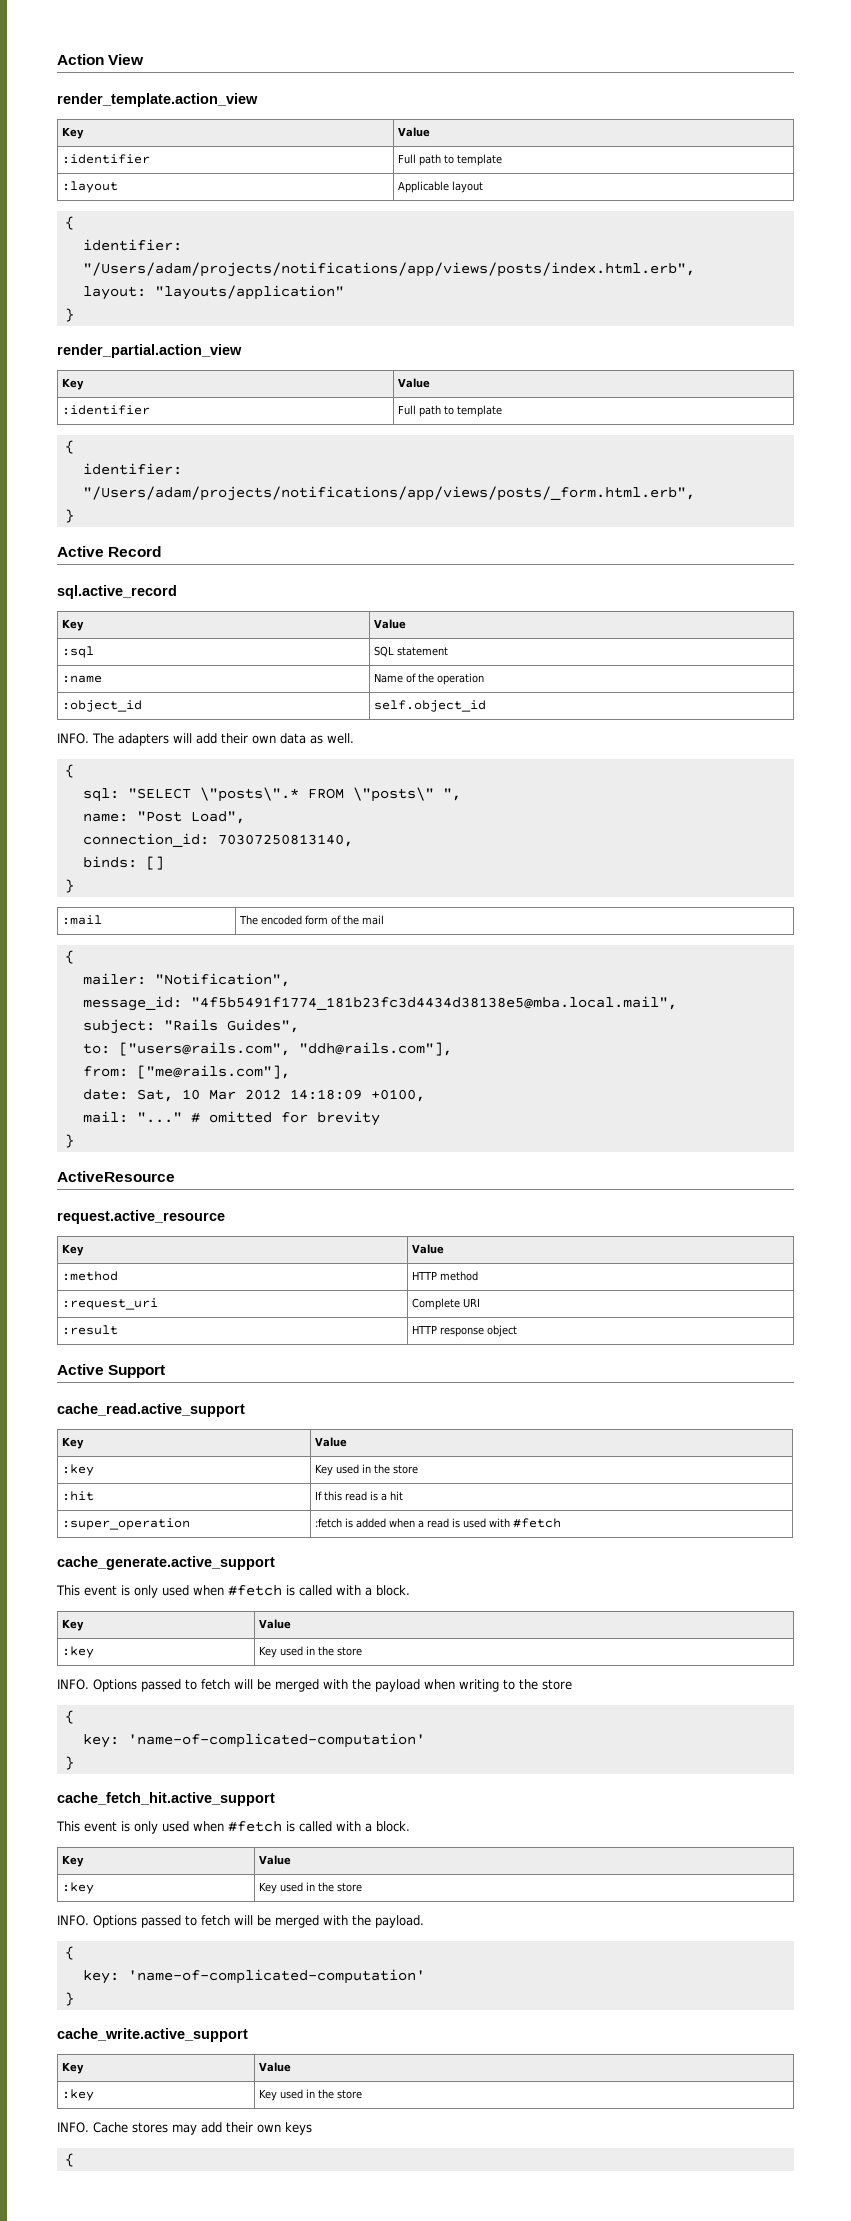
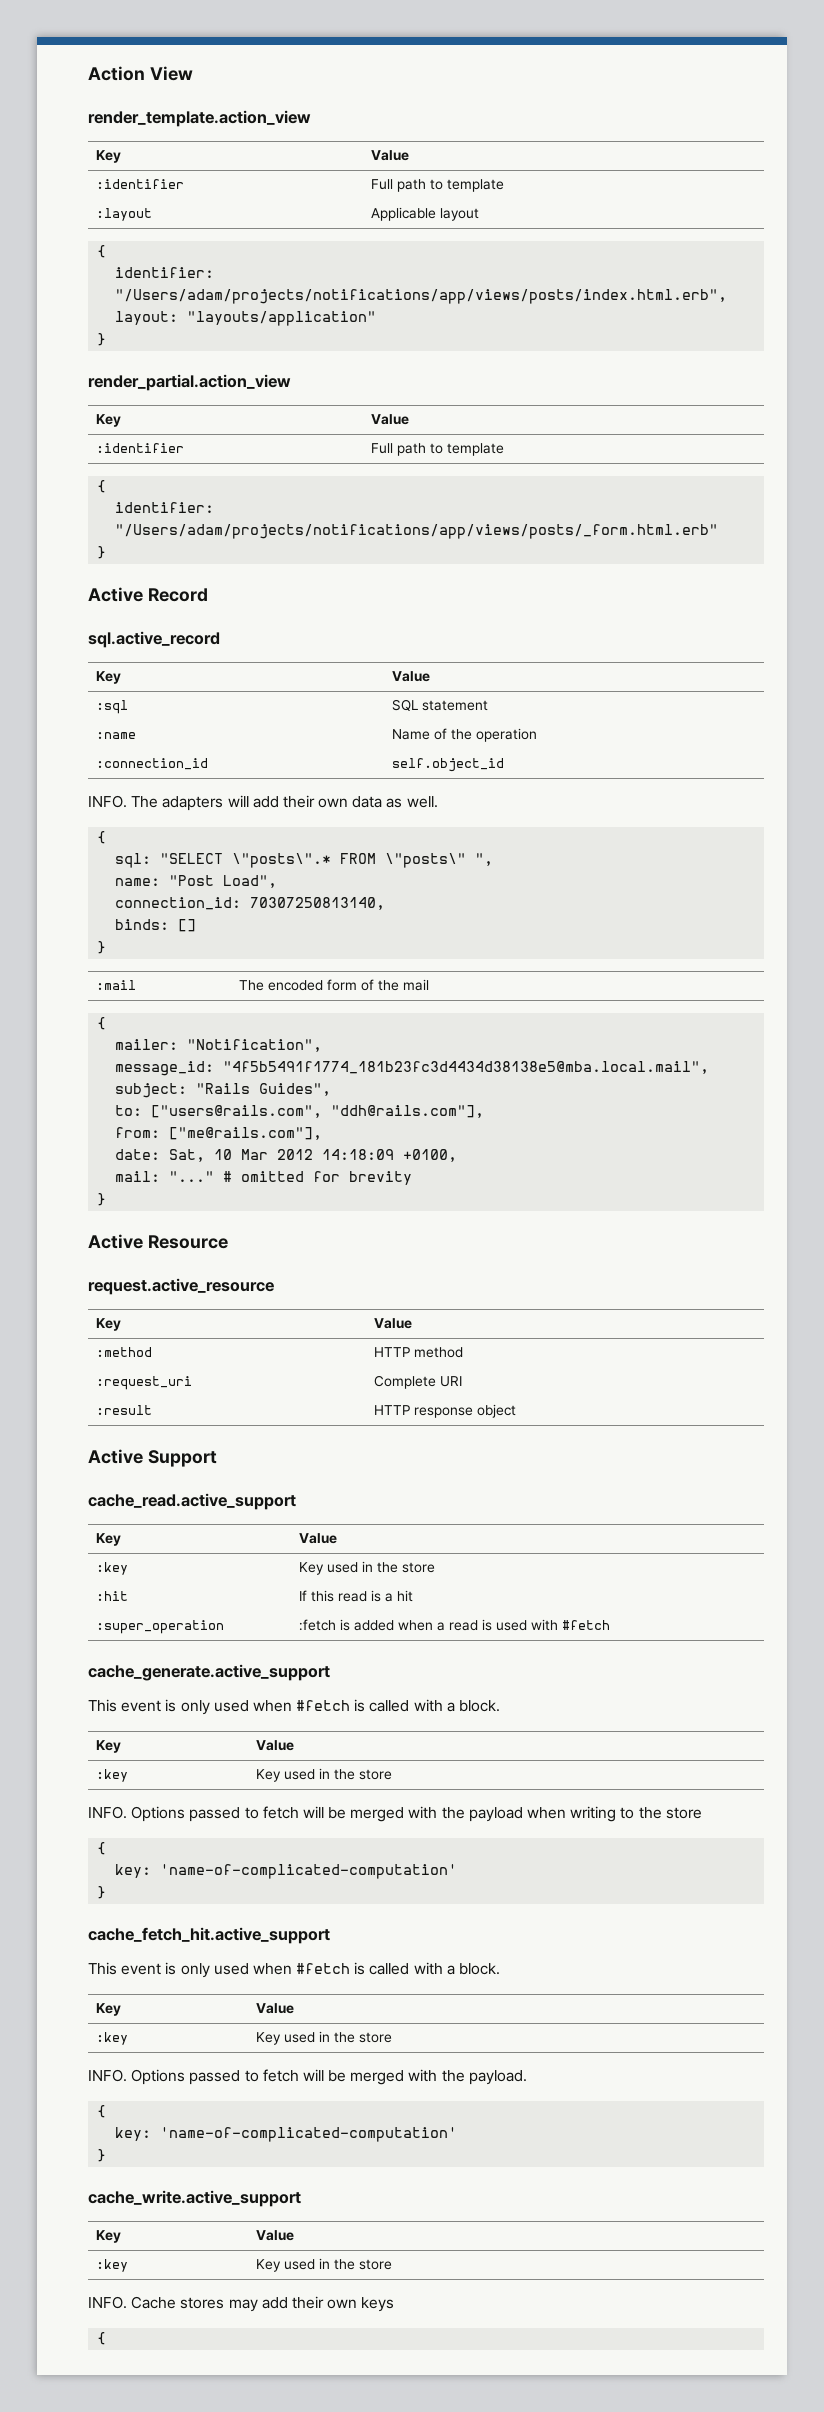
[82,486,695,501] "/Users/adam/projects/notifications/app/views/posts/_form.html.erb", -> [115,524,719,539] "/Users/adam/projects/notifications/app/views/posts/_form.html.erb"
[62,700,143,712] :object_id -> [95,758,208,770] :connection_id
[57,1171,175,1182] ActiveResource -> [88,1234,228,1249] Active Resource

